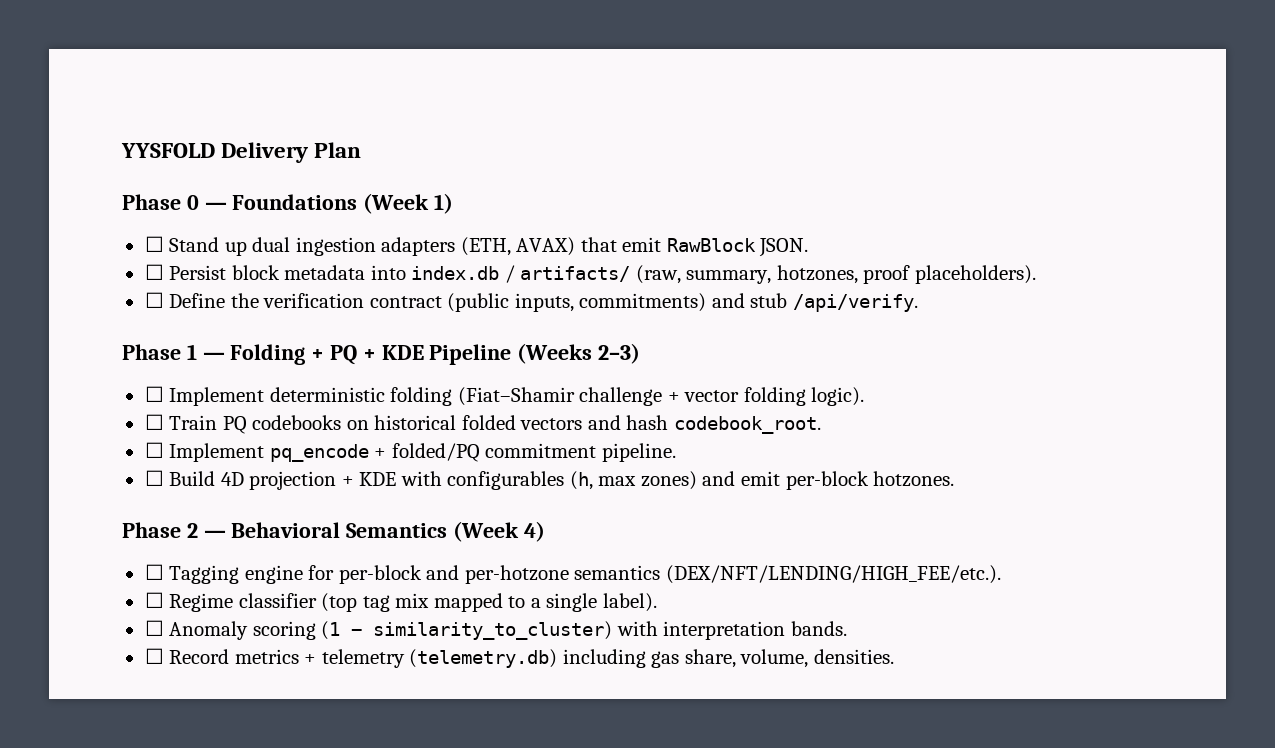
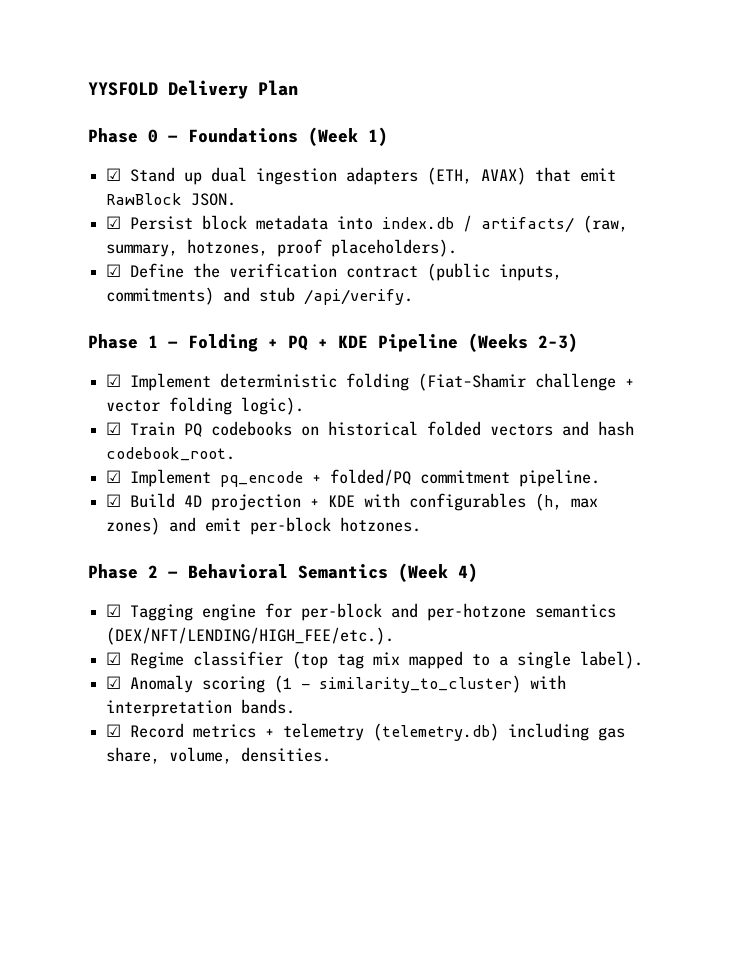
[144,236,164,252] ☐ -> [106,168,122,181] ☑
[144,264,164,280] ☐ -> [106,216,122,229] ☑
[144,292,164,308] ☐ -> [106,264,122,277] ☑
[144,386,164,402] ☐ -> [106,374,122,387] ☑
[144,414,164,430] ☐ -> [106,422,122,435] ☑
[144,442,164,458] ☐ -> [106,470,122,483] ☑
[144,470,164,486] ☐ -> [106,494,122,507] ☑
[144,564,164,580] ☐ -> [106,604,122,617] ☑
[144,592,164,608] ☐ -> [106,652,122,665] ☑
[144,620,164,636] ☐ -> [106,676,122,689] ☑
[144,648,164,664] ☐ -> [106,724,122,737] ☑

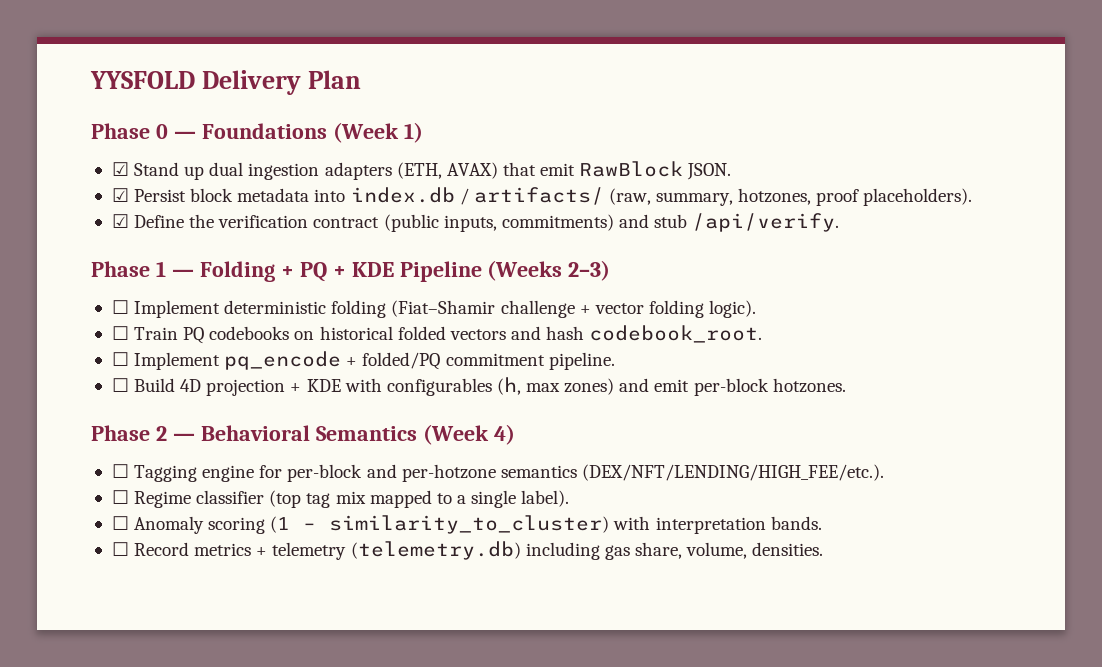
[106,374,122,387] ☑ -> [111,300,129,314] ☐
[106,422,122,435] ☑ -> [111,326,129,340] ☐
[106,470,122,483] ☑ -> [111,352,129,366] ☐
[106,494,122,507] ☑ -> [111,378,129,392] ☐
[106,604,122,617] ☑ -> [111,464,129,478] ☐
[106,652,122,665] ☑ -> [111,490,129,504] ☐
[106,676,122,689] ☑ -> [111,516,129,530] ☐
[106,724,122,737] ☑ -> [111,542,129,556] ☐

